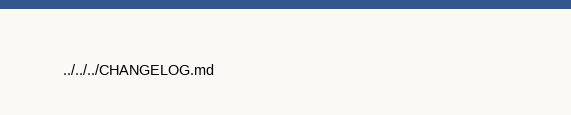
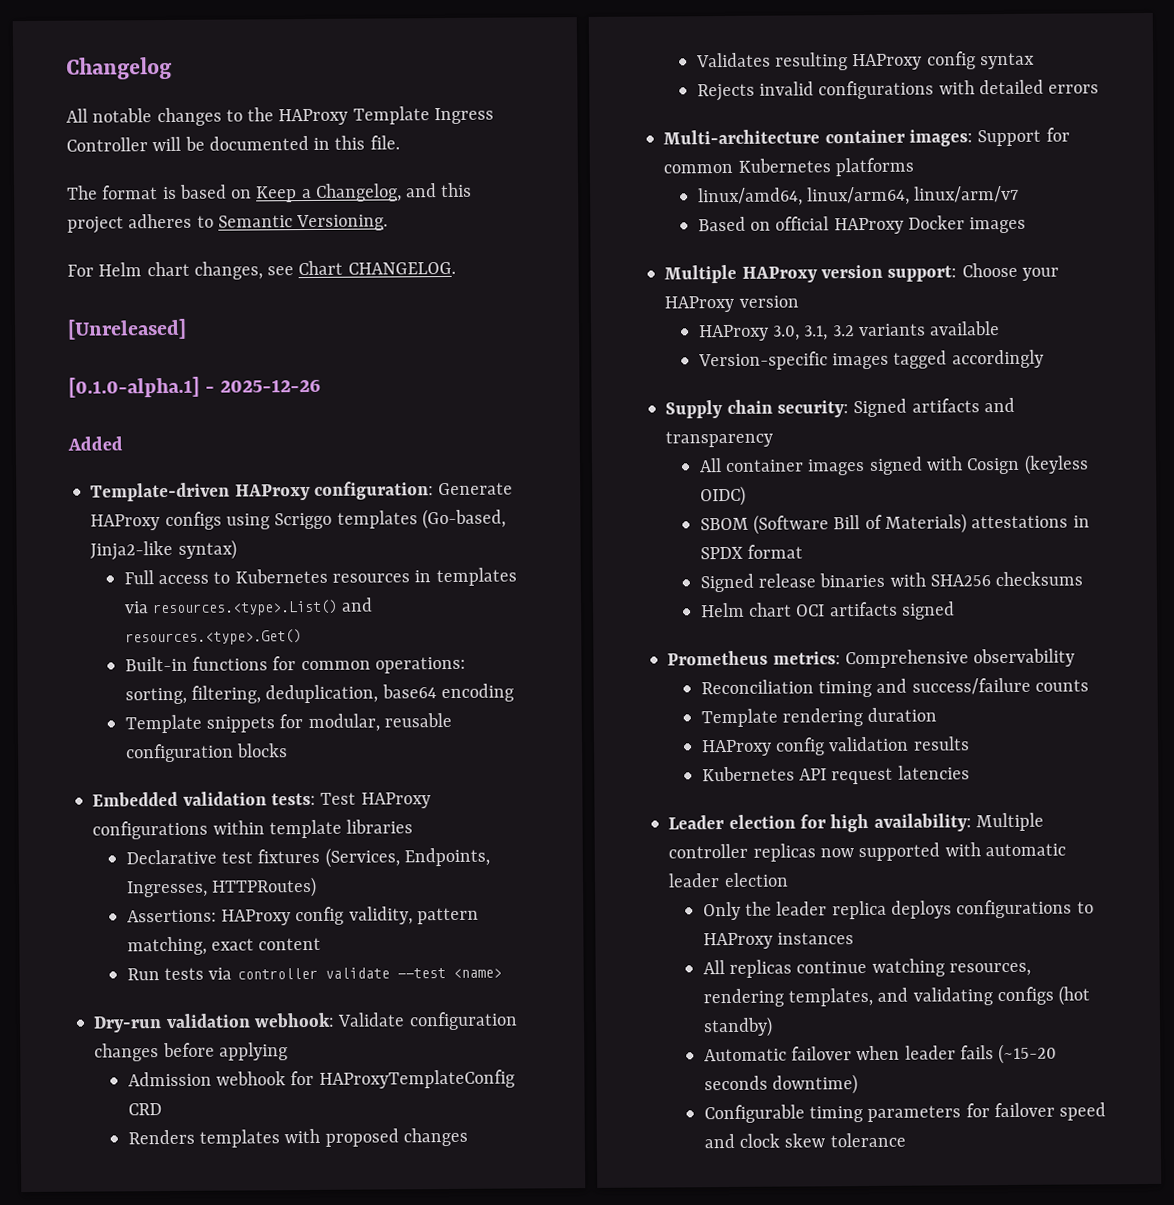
[63,64,214,75] ../../../CHANGELOG.md -> [66,56,172,80] [66,106,494,127] [66,135,400,152] [67,182,473,203] [67,213,389,234] [67,260,456,280] [67,318,187,340] [68,376,322,398] [67,436,123,451] [90,481,514,502] [90,508,506,531] [90,539,237,561] [123,567,517,587] [123,597,374,617] [124,629,302,646] [124,656,466,674] [124,683,514,705] [124,712,452,734] [125,743,289,763] [92,791,431,809] [92,819,414,840] [125,847,490,868] [125,876,318,898] [126,906,479,926] [126,936,322,956] [126,967,502,981] [93,1011,518,1033] [94,1042,288,1062] [127,1069,515,1089] [127,1103,162,1116] [127,1127,468,1148] [695,51,1035,71] [696,79,1100,102] [663,127,1070,147] [663,157,914,177] [697,185,1020,207] [697,215,1027,235] [664,262,1059,284] [664,295,799,313] [698,321,1001,342] [697,349,1044,371] [665,397,1015,419] [665,430,774,448] [698,454,1089,476] [699,485,746,507] [699,513,1090,535] [699,544,804,560] [699,571,1084,593] [700,601,955,620] [667,648,1076,669] [700,677,1089,698] [700,707,938,728] [700,736,970,757] [701,765,970,785] [668,812,1044,833] [668,842,1066,862] [668,872,789,888] [702,899,1094,921] [702,932,855,950] [702,958,1031,978] [702,985,1091,1008] [702,1016,773,1038] [703,1043,1058,1065] [703,1074,859,1095] [703,1102,1107,1124] [703,1132,906,1149] Changelog // All notable changes to the HAProxy Template Ingress Controller will be documented in this file. // The format is based on Keep a Changelog, and this project adheres to Semantic Versioning. // For Helm chart changes, see Chart CHANGELOG. // [Unreleased] // [0.1.0-alpha.1] - 2025-12-26 // Added // Template-driven HAProxy configuration: Generate HAProxy configs using Scriggo templates (Go-based, Jinja2-like syntax) // Full access to Kubernetes resources in templates via resources.<type>.List() and resources.<type>.Get() // Built-in functions for common operations: sorting, filtering, deduplication, base64 encoding // Template snippets for modular, reusable configuration blocks // Embedded validation tests: Test HAProxy configurations within template libraries // Declarative test fixtures (Services, Endpoints, Ingresses, HTTPRoutes) // Assertions: HAProxy config validity, pattern matching, exact content // Run tests via controller validate --test <name> // Dry-run validation webhook: Validate configuration changes before applying // Admission webhook for HAProxyTemplateConfig CRD // Renders templates with proposed changes // Validates resulting HAProxy config syntax // Rejects invalid configurations with detailed errors // Multi-architecture container images: Support for common Kubernetes platforms // linux/amd64, linux/arm64, linux/arm/v7 // Based on official HAProxy Docker images // Multiple HAProxy version support: Choose your HAProxy version // HAProxy 3.0, 3.1, 3.2 variants available // Version-specific images tagged accordingly // Supply chain security: Signed artifacts and transparency // All container images signed with Cosign (keyless OIDC) // SBOM (Software Bill of Materials) attestations in SPDX format // Signed release binaries with SHA256 checksums // Helm chart OCI artifacts signed // Prometheus metrics: Comprehensive observability // Reconciliation timing and success/failure counts // Template rendering duration // HAProxy config validation results // Kubernetes API request latencies // Leader election for high availability: Multiple controller replicas now supported with automatic leader election // Only the leader replica deploys configurations to HAProxy instances // All replicas continue watching resources, rendering templates, and validating configs (hot standby) // Automatic failover when leader fails (~15-20 seconds downtime) // Configurable timing parameters for failover speed and clock skew tolerance

